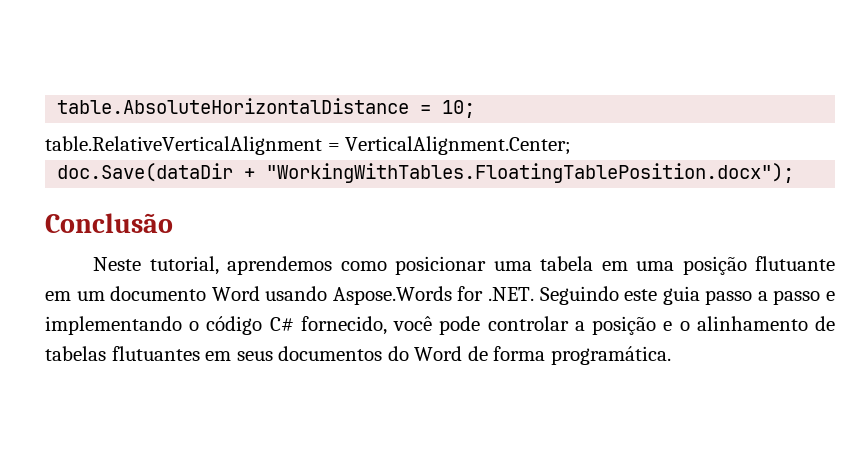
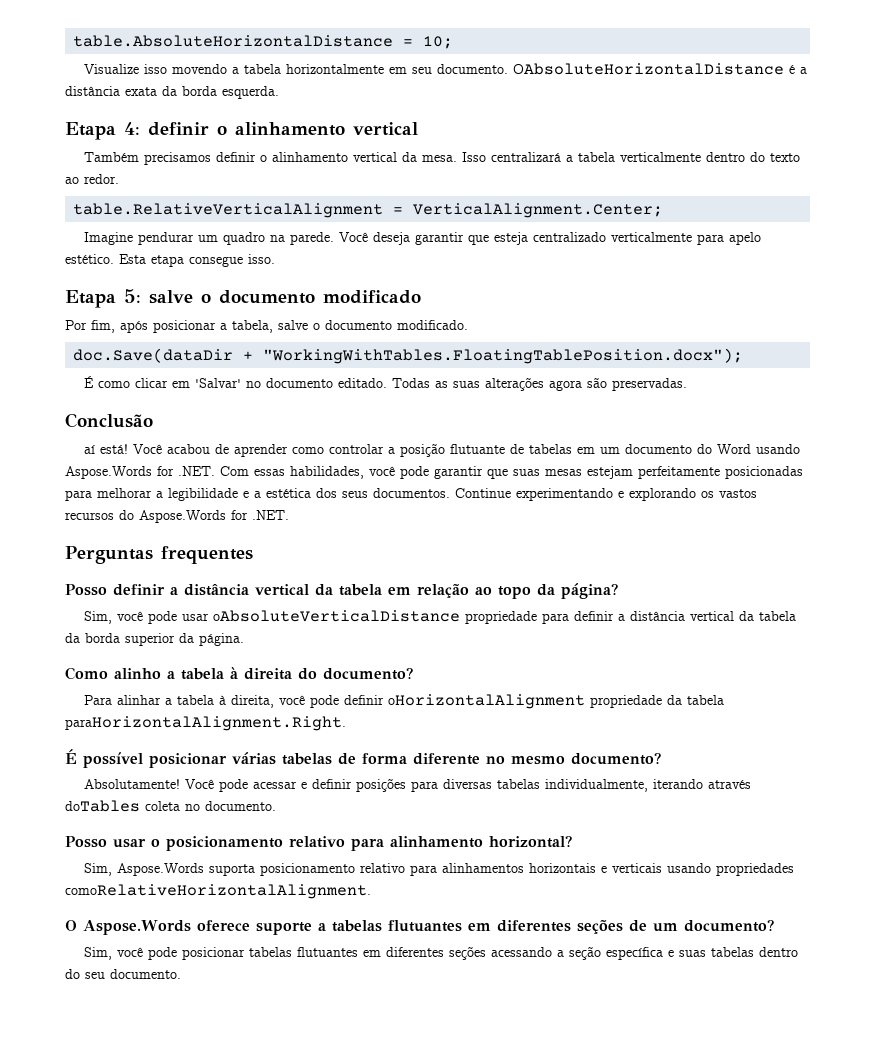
[45,136,572,155] [57,163,795,183] [45,213,173,233] [93,256,835,275] table.RelativeVerticalAlignment = VerticalAlignment.Center; // doc.Save(dataDir + "WorkingWithTables.FloatingTablePosition.docx"); // Conclusão // Neste tutorial, aprendemos como posicionar uma tabela em uma posição flutuante -> [84,63,808,75] [65,86,279,99] [65,122,418,140] [84,152,801,165] [65,174,119,184] [73,203,664,218] [84,232,762,245] [65,254,275,267] [65,289,421,308] [65,320,468,333] [73,348,744,364] [84,376,688,391] [65,413,153,428] [84,443,573,457] Visualize isso movendo a tabela horizontalmente em seu documento. OAbsoluteHorizontalDistance é a distância exata da borda esquerda. // Etapa 4: definir o alinhamento vertical // Também precisamos definir o alinhamento vertical da mesa. Isso centralizará a tabela verticalmente dentro do texto ao redor. // table.RelativeVerticalAlignment = VerticalAlignment.Center; // Imagine pendurar um quadro na parede. Você deseja garantir que esteja centralizado verticalmente para apelo estético. Esta etapa consegue isso. // Etapa 5: salve o documento modificado // Por fim, após posicionar a tabela, salve o documento modificado. // doc.Save(dataDir + "WorkingWithTables.FloatingTablePosition.docx"); // É como clicar em 'Salvar' no documento editado. Todas as suas alterações agora são preservadas. // Conclusão // aí está! Você acabou de aprender como controlar a posição flutuante de tabelas
(207, 293) none -> [697,444,713,454] do
[539,286,835,305] [45,316,836,335] [45,346,671,365] Seguindo este guia passo a passo e implementando o código C# fornecido, você pode controlar a posição e o alinhamento de tabelas flutuantes em seus documentos do Word de forma programática. -> [220,466,803,479] [65,488,757,501] [65,510,289,523] [65,546,253,564] [65,583,618,599] [84,610,797,624] [65,633,244,646] [65,667,413,680] [84,694,725,709] [65,716,346,731] [65,749,661,768] [84,778,752,792] [65,800,276,812] [65,835,572,851] [84,863,795,876] [65,884,371,899] [65,919,774,935] [84,946,799,960] [65,969,181,979] Com essas habilidades, você pode garantir que suas mesas estejam perfeitamente posicionadas para melhorar a legibilidade e a estética dos seus documentos. Continue experimentando e explorando os vastos recursos do Aspose.Words for .NET. // Perguntas frequentes // Posso definir a distância vertical da tabela em relação ao topo da página? // Sim, você pode usar oAbsoluteVerticalDistance propriedade para definir a distância vertical da tabela da borda superior da página. // Como alinho a tabela à direita do documento? // Para alinhar a tabela à direita, você pode definir oHorizontalAlignment propriedade da tabela paraHorizontalAlignment.Right. // É possível posicionar várias tabelas de forma diferente no mesmo documento? // Absolutamente! Você pode acessar e definir posições para diversas tabelas individualmente, iterando através doTables coleta no documento. // Posso usar o posicionamento relativo para alinhamento horizontal? // Sim, Aspose.Words suporta posicionamento relativo para alinhamentos horizontais e verticais usando propriedades comoRelativeHorizontalAlignment. // O Aspose.Words oferece suporte a tabelas flutuantes em diferentes seções de um documento? // Sim, você pode posicionar tabelas flutuantes em diferentes seções acessando a seção específica e suas tabelas dentro do seu documento.

